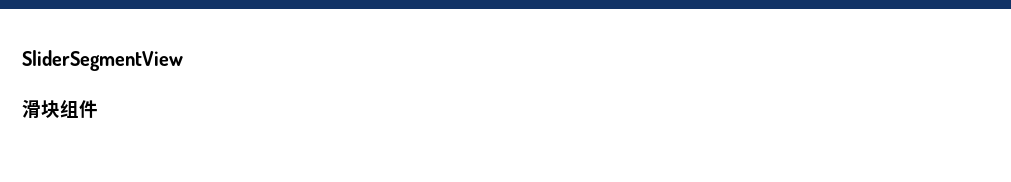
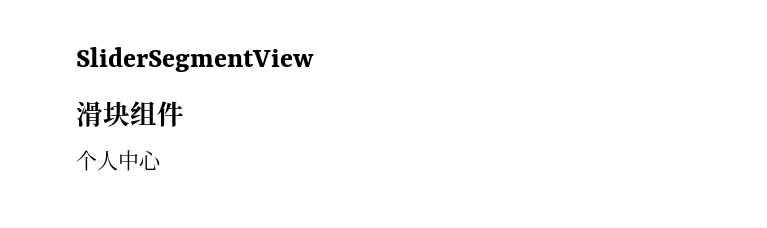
(98, 109) none -> [76,150,162,171] // 个人中心

